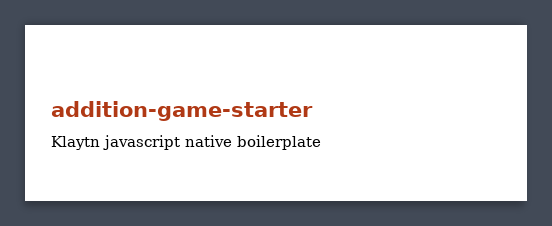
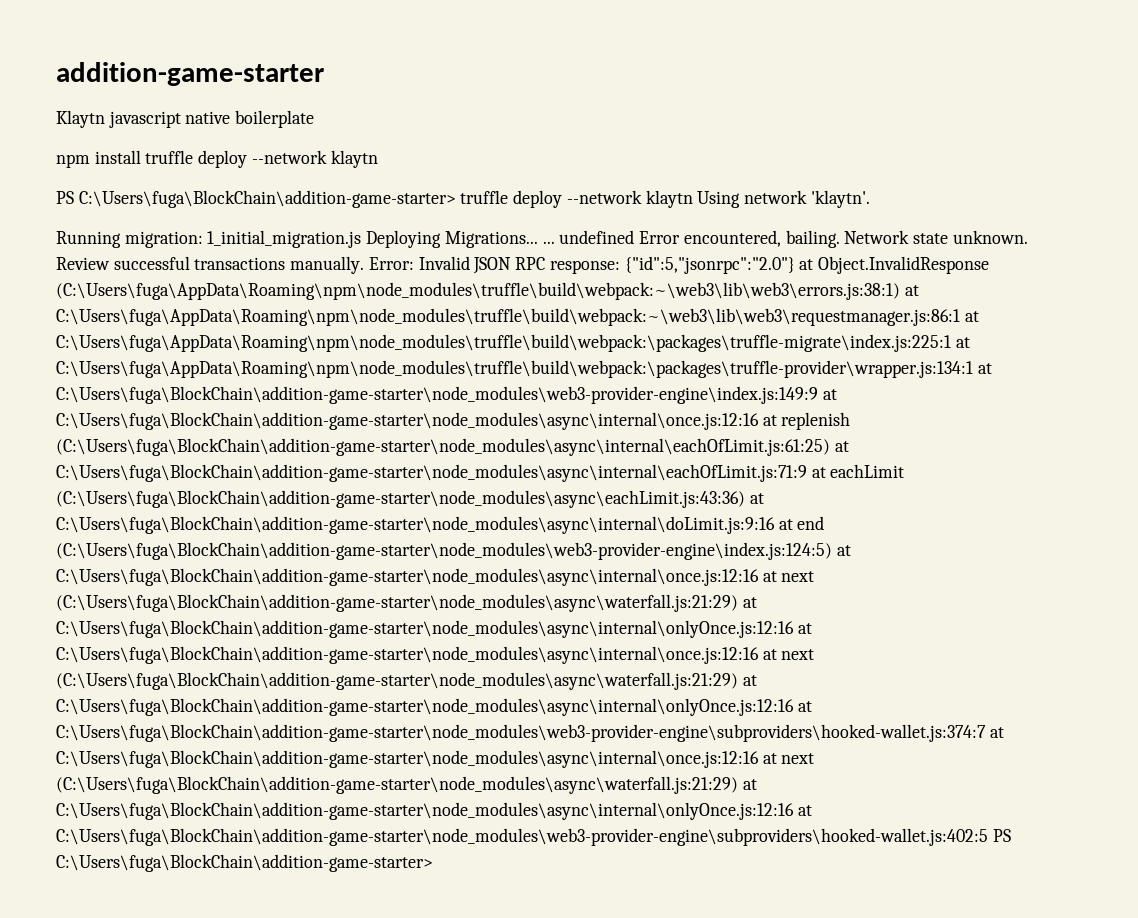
(321, 142) none -> [56,150,378,168] [56,190,870,208] [56,230,1028,248] [56,256,989,274] [56,282,919,300] [56,308,979,326] [56,334,970,352] [56,360,992,378] [56,386,837,404] [56,412,851,430] [56,438,849,456] [56,464,905,482] [56,490,764,508] [56,516,825,534] [56,542,851,560] [56,568,815,586] [56,594,757,612] [56,620,812,638] [56,646,815,664] [56,672,757,690] [56,698,812,716] [56,724,1004,742] [56,750,815,768] [56,776,757,794] [56,802,812,820] [56,828,1011,846] [56,854,433,872] // npm install truffle deploy --network klaytn // PS C:\Users\fuga\BlockChain\addition-game-starter> truffle deploy --network klaytn Using network 'klaytn'. // Running migration: 1_initial_migration.js Deploying Migrations... ... undefined Error encountered, bailing. Network state unknown. Review successful transactions manually. Error: Invalid JSON RPC response: {"id":5,"jsonrpc":"2.0"} at Object.InvalidResponse (C:\Users\fuga\AppData\Roaming\npm\node_modules\truffle\build\webpack:~\web3\lib\web3\errors.js:38:1) at C:\Users\fuga\AppData\Roaming\npm\node_modules\truffle\build\webpack:~\web3\lib\web3\requestmanager.js:86:1 at C:\Users\fuga\AppData\Roaming\npm\node_modules\truffle\build\webpack:\packages\truffle-migrate\index.js:225:1 at C:\Users\fuga\AppData\Roaming\npm\node_modules\truffle\build\webpack:\packages\truffle-provider\wrapper.js:134:1 at C:\Users\fuga\BlockChain\addition-game-starter\node_modules\web3-provider-engine\index.js:149:9 at C:\Users\fuga\BlockChain\addition-game-starter\node_modules\async\internal\once.js:12:16 at replenish (C:\Users\fuga\BlockChain\addition-game-starter\node_modules\async\internal\eachOfLimit.js:61:25) at C:\Users\fuga\BlockChain\addition-game-starter\node_modules\async\internal\eachOfLimit.js:71:9 at eachLimit (C:\Users\fuga\BlockChain\addition-game-starter\node_modules\async\eachLimit.js:43:36) at C:\Users\fuga\BlockChain\addition-game-starter\node_modules\async\internal\doLimit.js:9:16 at end (C:\Users\fuga\BlockChain\addition-game-starter\node_modules\web3-provider-engine\index.js:124:5) at C:\Users\fuga\BlockChain\addition-game-starter\node_modules\async\internal\once.js:12:16 at next (C:\Users\fuga\BlockChain\addition-game-starter\node_modules\async\waterfall.js:21:29) at C:\Users\fuga\BlockChain\addition-game-starter\node_modules\async\internal\onlyOnce.js:12:16 at C:\Users\fuga\BlockChain\addition-game-starter\node_modules\async\internal\once.js:12:16 at next (C:\Users\fuga\BlockChain\addition-game-starter\node_modules\async\waterfall.js:21:29) at C:\Users\fuga\BlockChain\addition-game-starter\node_modules\async\internal\onlyOnce.js:12:16 at C:\Users\fuga\BlockChain\addition-game-starter\node_modules\web3-provider-engine\subproviders\hooked-wallet.js:374:7 at C:\Users\fuga\BlockChain\addition-game-starter\node_modules\async\internal\once.js:12:16 at next (C:\Users\fuga\BlockChain\addition-game-starter\node_modules\async\waterfall.js:21:29) at C:\Users\fuga\BlockChain\addition-game-starter\node_modules\async\internal\onlyOnce.js:12:16 at C:\Users\fuga\BlockChain\addition-game-starter\node_modules\web3-provider-engine\subproviders\hooked-wallet.js:402:5 PS C:\Users\fuga\BlockChain\addition-game-starter>

